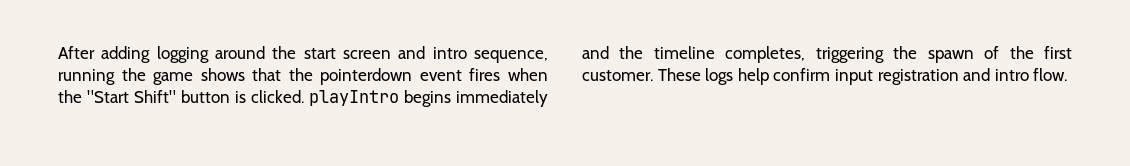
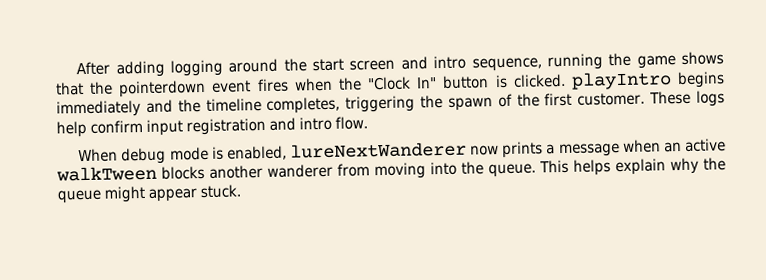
[87,90,176,103] "Start Shift" -> [367,76,438,91] "Clock In"
(1068, 74) none -> [78,138,726,165] [56,157,726,182] [57,184,242,204] // When debug mode is enabled, lureNextWanderer now prints a message when an active walkTween blocks another wanderer from moving into the queue. This helps explain why the queue might appear stuck.

